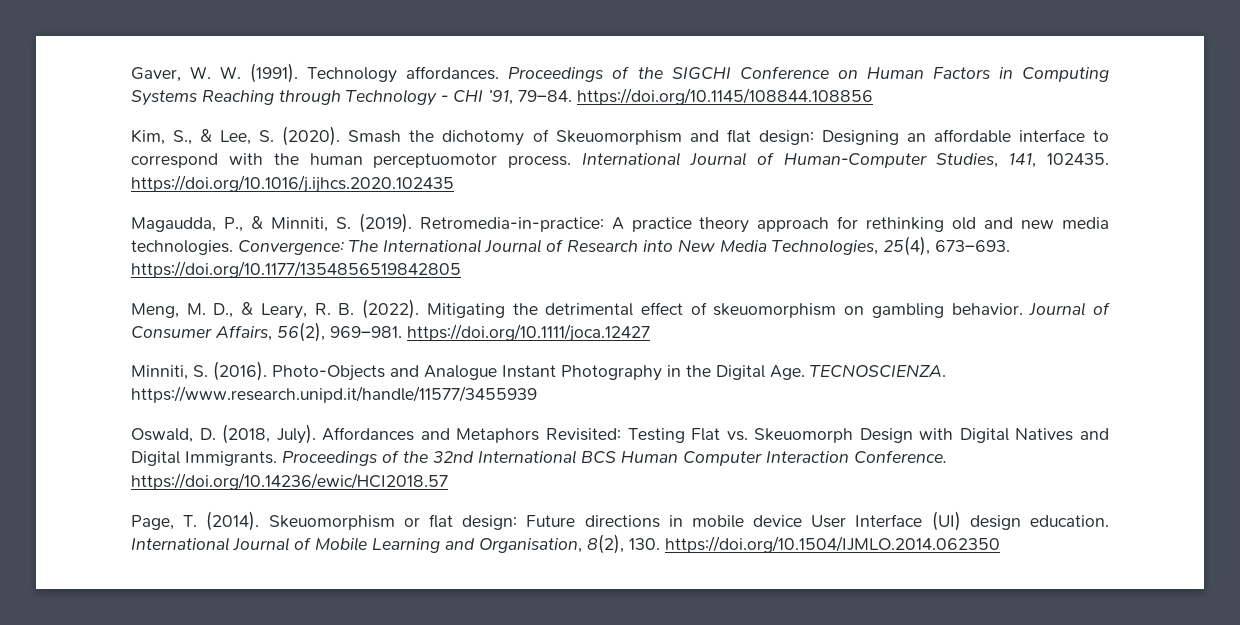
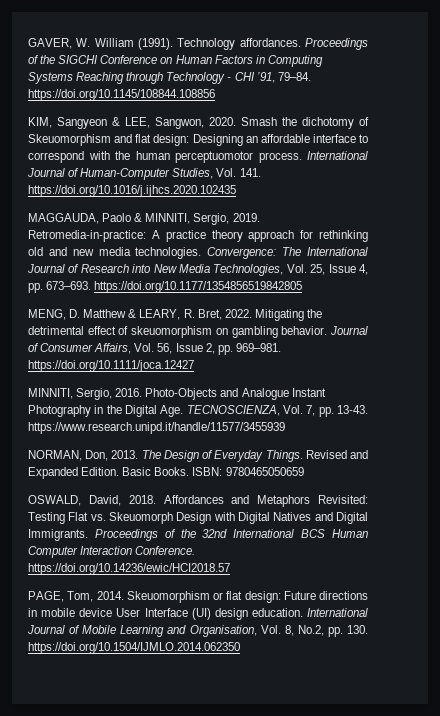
[131,66,242,82] Gaver, W. W. -> [28,38,134,49] GAVER, W. William
[131,126,341,146] Kim, S., & Lee, S. (2020). -> [28,117,236,129] KIM, Sangyeon & LEE, Sangwon, 2020.
[1009,153,1110,168] 141, 102435. -> [216,168,261,177] Vol. 141.
[131,213,412,233] Magaudda, P., & Minniti, S. (2019). -> [28,213,260,225] MAGGAUDA, Paolo & MINNITI, Sergio, 2019.
[883,236,1010,256] [131,261,461,278] [131,299,420,319] 25(4), 673–693. https://doi.org/10.1177/1354856519842805 // Meng, M. D., & Leary, R. B. (2022). -> [286,264,368,275] [28,281,303,293] [28,309,252,320] Vol. 25, Issue 4, pp. 673–693. https://doi.org/10.1177/1354856519842805 // MENG, D. Matthew & LEARY, R. Bret, 2022.
[277,322,325,342] 56(2), -> [134,343,233,355] Vol. 56, Issue 2, pp.
[131,361,267,381] Minniti, S. (2016). -> [28,388,143,400] MINNITI, Sergio, 2016.
[810,364,946,378] [131,386,537,403] [131,424,316,444] TECNOSCIENZA. https://www.research.unipd.it/handle/11577/3455939 // Oswald, D. (2018, July). -> [186,405,368,417] [28,422,285,434] [28,450,369,462] [28,467,304,479] [28,495,156,506] TECNOSCIENZA, Vol. 7, pp. 13-43. https://www.research.unipd.it/handle/11577/3455939 // NORMAN, Don, 2013. The Design of Everyday Things. Revised and Expanded Edition. Basic Books. ISBN: 9780465050659 // OSWALD, David, 2018.
[131,511,260,531] Page, T. (2014). -> [28,591,124,602] PAGE, Tom, 2014.
[587,534,624,554] 8(2), -> [260,625,343,637] Vol. 8, No.2, pp.

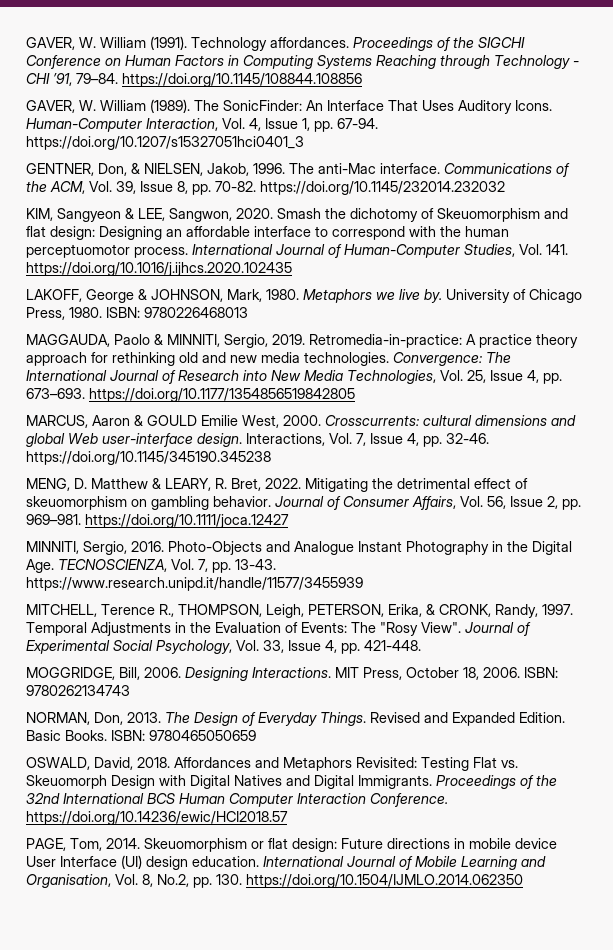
(215, 95) none -> [26,99,552,114] [26,118,378,132] [26,136,304,150] [26,163,570,177] [26,181,505,195] // GAVER, W. William (1989). The SonicFinder: An Interface That Uses Auditory Icons. Human-Computer Interaction, Vol. 4, Issue 1, pp. 67-94. https://doi.org/10.1207/s15327051hci0401_3 // GENTNER, Don, & NIELSEN, Jakob, 1996. The anti-Mac interface. Communications of the ACM, Vol. 39, Issue 8, pp. 70-82. https://doi.org/10.1145/232014.232032
(236, 191) none -> [26,289,582,303] [26,307,248,320] // LAKOFF, George & JOHNSON, Mark, 1980. Metaphors we live by. University of Chicago Press, 1980. ISBN: 9780226468013
(303, 287) none -> [26,415,576,428] [26,433,489,447] [26,451,271,465] // MARCUS, Aaron & GOULD Emilie West, 2000. Crosscurrents: cultural dimensions and global Web user-interface design. Interactions, Vol. 7, Issue 4, pp. 32-46. https://doi.org/10.1145/345190.345238
(285, 428) none -> [26,604,573,618] [26,622,531,636] [26,640,421,654] [26,667,558,681] [26,685,130,696] // MITCHELL, Terence R., THOMPSON, Leigh, PETERSON, Erika, & CRONK, Randy, 1997. Temporal Adjustments in the Evaluation of Events: The "Rosy View". Journal of Experimental Social Psychology, Vol. 33, Issue 4, pp. 421-448. // MOGGRIDGE, Bill, 2006. Designing Interactions. MIT Press, October 18, 2006. ISBN: 9780262134743

